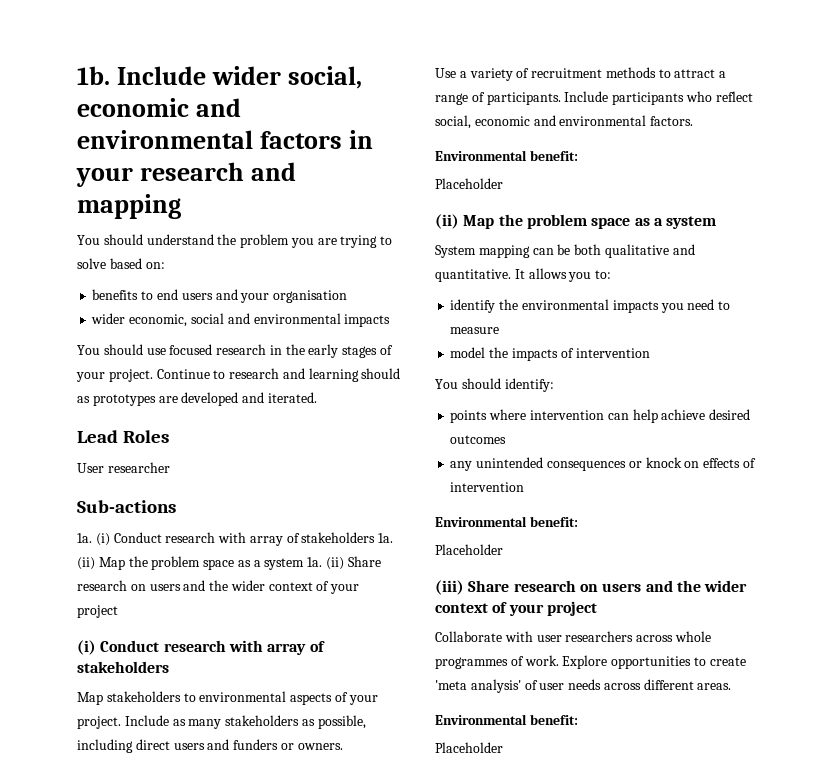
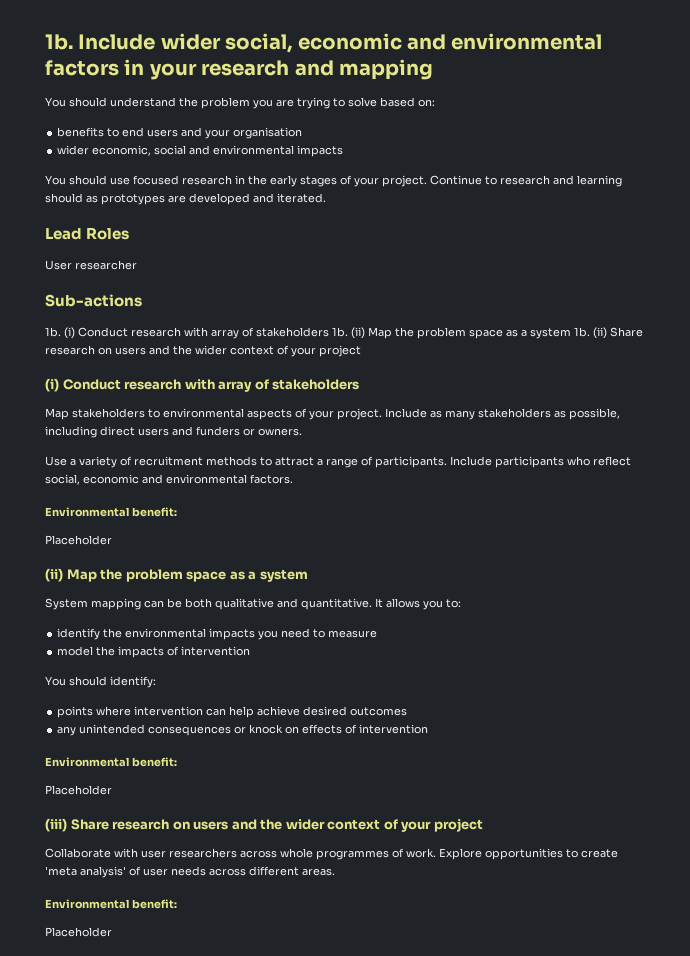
[77,532,394,546] [77,556,323,570] 1a. (i) Conduct research with array of stakeholders 1a. (ii) Map the problem space as a system 1a. -> [45,327,590,339] 1b. (i) Conduct research with array of stakeholders 1b. (ii) Map the problem space as a system 1b.

